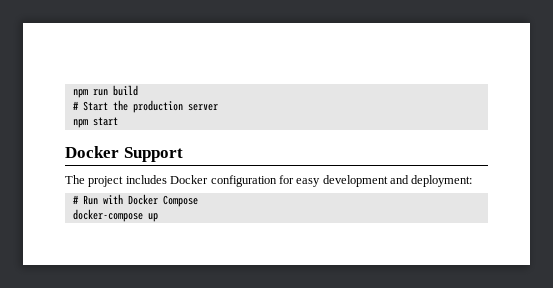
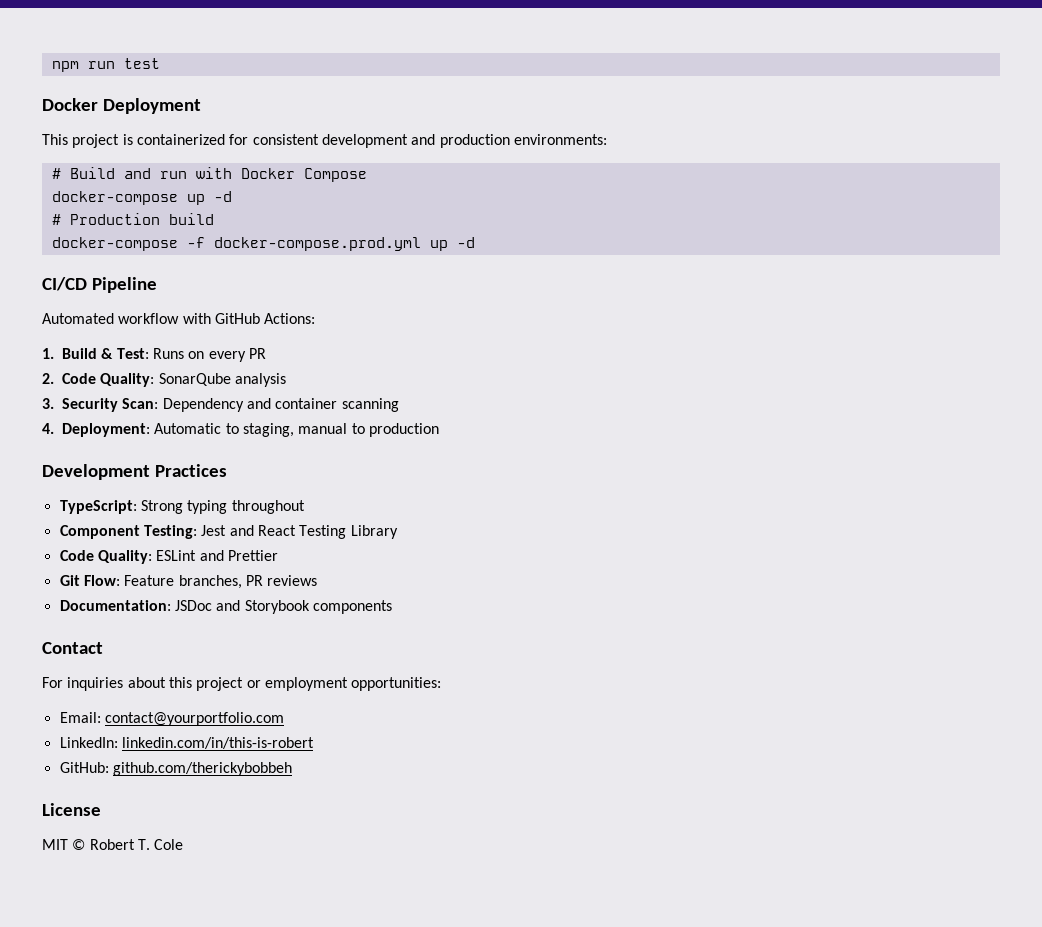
[112,85,138,96] [72,100,218,113] [72,117,118,128] [65,146,183,162] [65,175,473,187] [72,195,98,205] build // # Start the production server // npm start // Docker Support // The project includes Docker configuration for easy development and deployment: // # Run -> [123,58,160,69] [42,98,201,114] [42,134,607,148] [51,167,187,179] test // Docker Deployment // This project is containerized for consistent development and production environments: // # Build and run
(158, 217) none -> [213,191,232,202] [51,213,214,225] [51,237,475,251] [42,277,157,293] [42,313,316,324] [42,348,266,362] [42,373,286,387] [42,398,399,412] [42,423,439,437] [42,464,227,480] [59,500,305,514] [59,525,398,539] [59,550,278,564] [59,575,318,589] [59,600,392,614] [42,642,103,654] [42,677,442,691] [59,712,284,726] [59,737,314,749] [59,762,292,776] [42,803,101,816] [42,839,184,850] -d // # Production build // docker-compose -f docker-compose.prod.yml up -d // CI/CD Pipeline // Automated workflow with GitHub Actions: // 1. Build & Test: Runs on every PR // 2. Code Quality: SonarQube analysis // 3. Security Scan: Dependency and container scanning // 4. Deployment: Automatic to staging, manual to production // Development Practices // TypeScript: Strong typing throughout // Component Testing: Jest and React Testing Library // Code Quality: ESLint and Prettier // Git Flow: Feature branches, PR reviews // Documentation: JSDoc and Storybook components // Contact // For inquiries about this project or employment opportunities: // Email: contact@yourportfolio.com // LinkedIn: linkedin.com/in/this-is-robert // GitHub: github.com/therickybobbeh // License // MIT © Robert T. Cole

